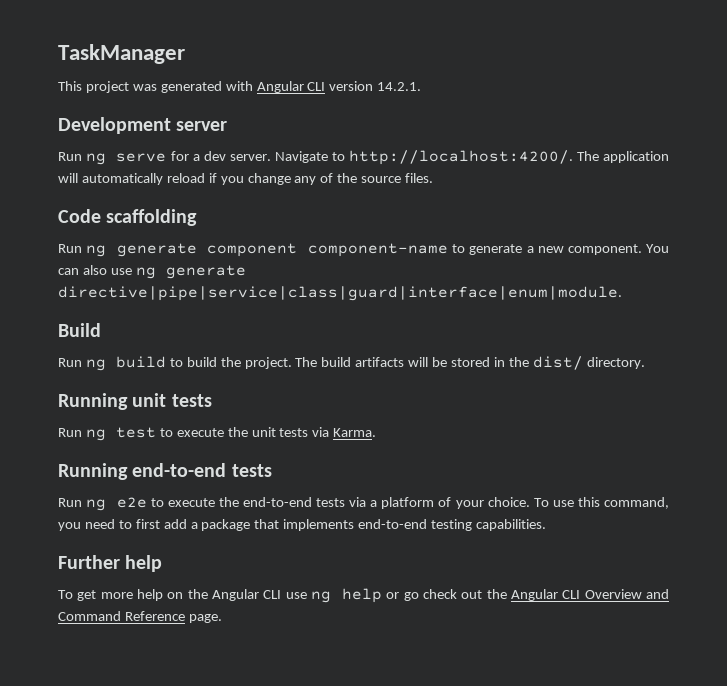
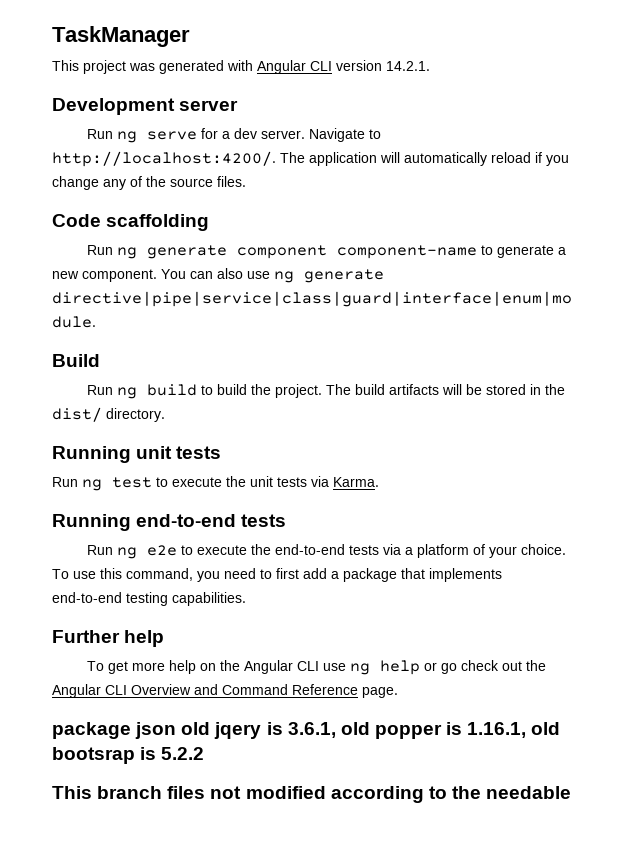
(222, 618) none -> [52,722,561,739] [52,747,205,764] [52,786,572,803] // package json old jqery is 3.6.1, old popper is 1.16.1, old bootsrap is 5.2.2 // This branch files not modified according to the needable

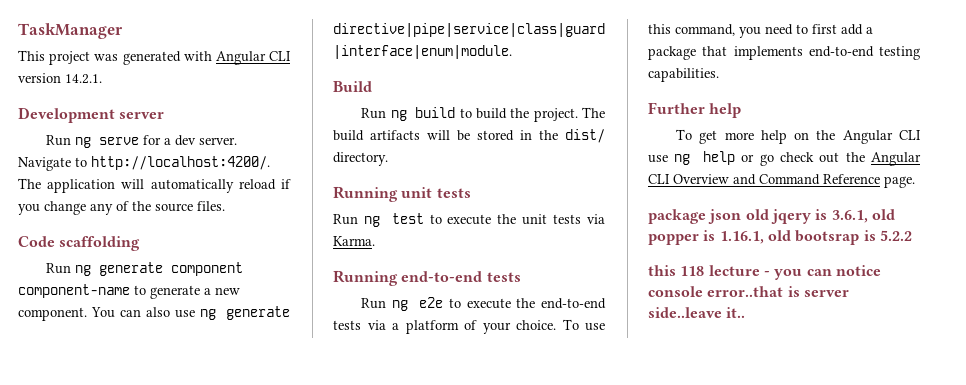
[52,786,572,803] This branch files not modified according to the needable -> [648,265,881,280] [648,286,849,297] [648,307,746,318] this 118 lecture - you can notice console error..that is server side..leave it..

